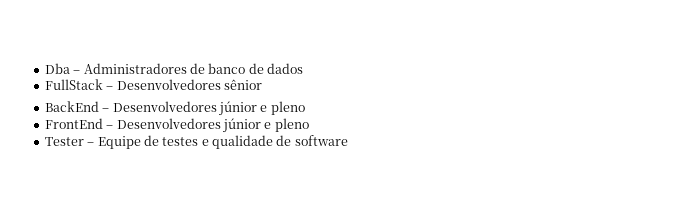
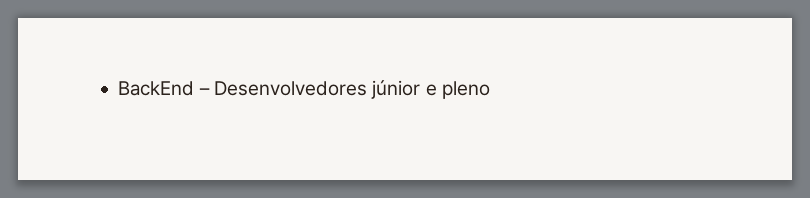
[44,63,303,74] [44,79,262,90] Dba – Administradores de banco de dados // FullStack – Desenvolvedores sênior // -> (118, 88) none
[44,118,309,133] [44,135,348,149] // FrontEnd – Desenvolvedores júnior e pleno // Tester – Equipe de testes e qualidade de software -> (490, 90) none

